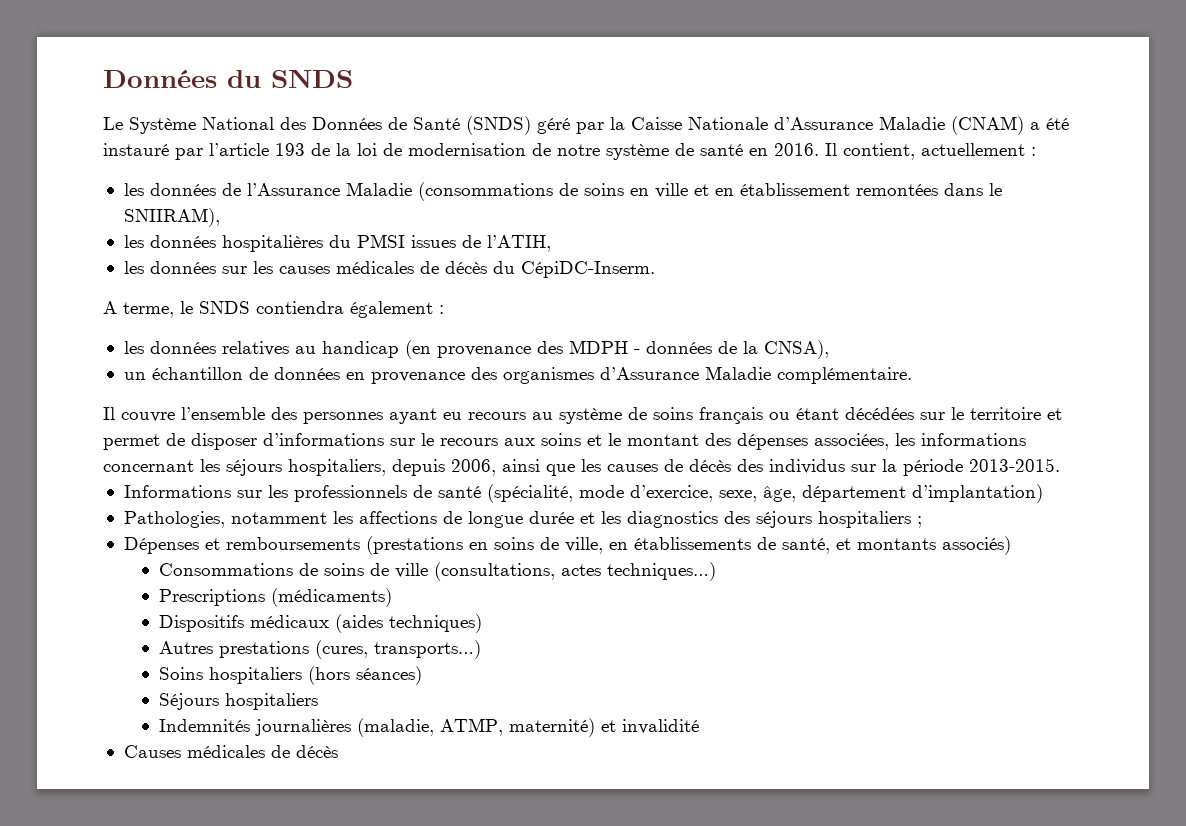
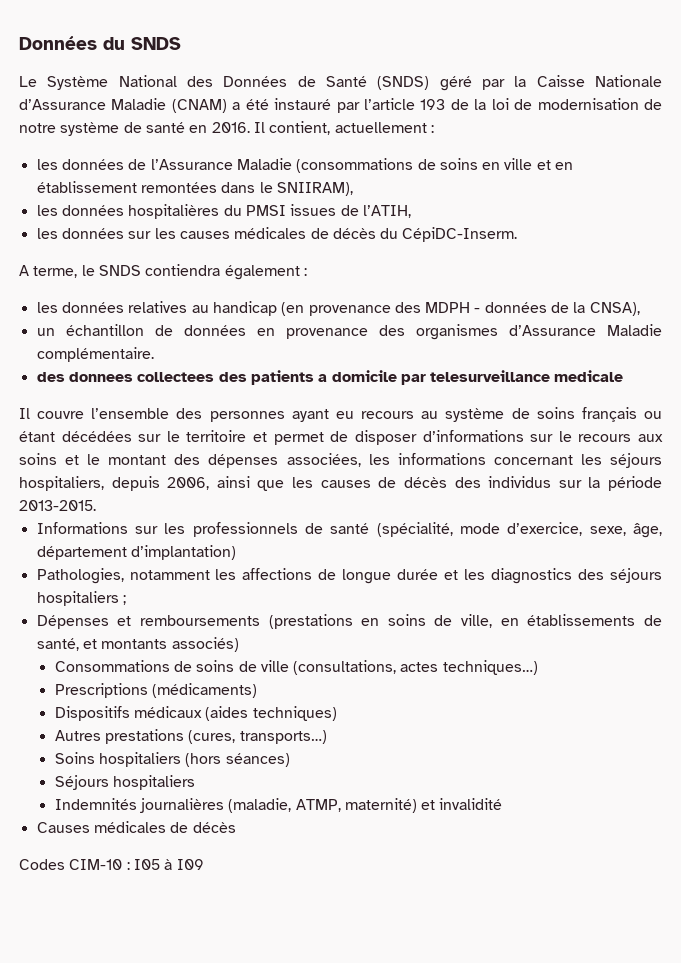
(912, 375) none -> [36,370,624,385] // des donnees collectees des patients a domicile par telesurveillance medicale
(338, 751) none -> [19,859,204,870] // Codes CIM-10 : I05 à I09

